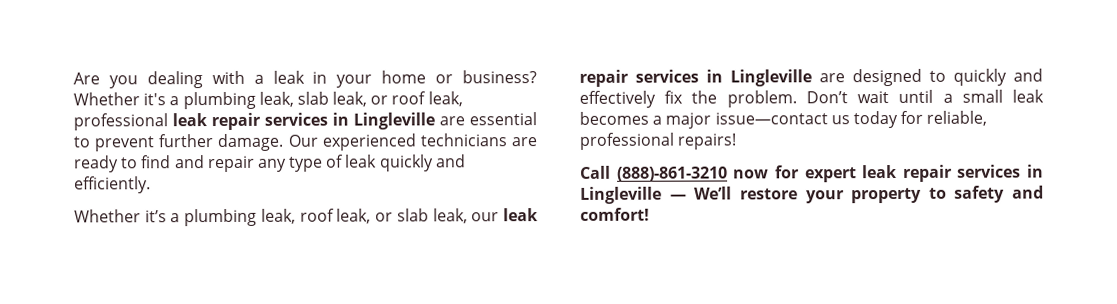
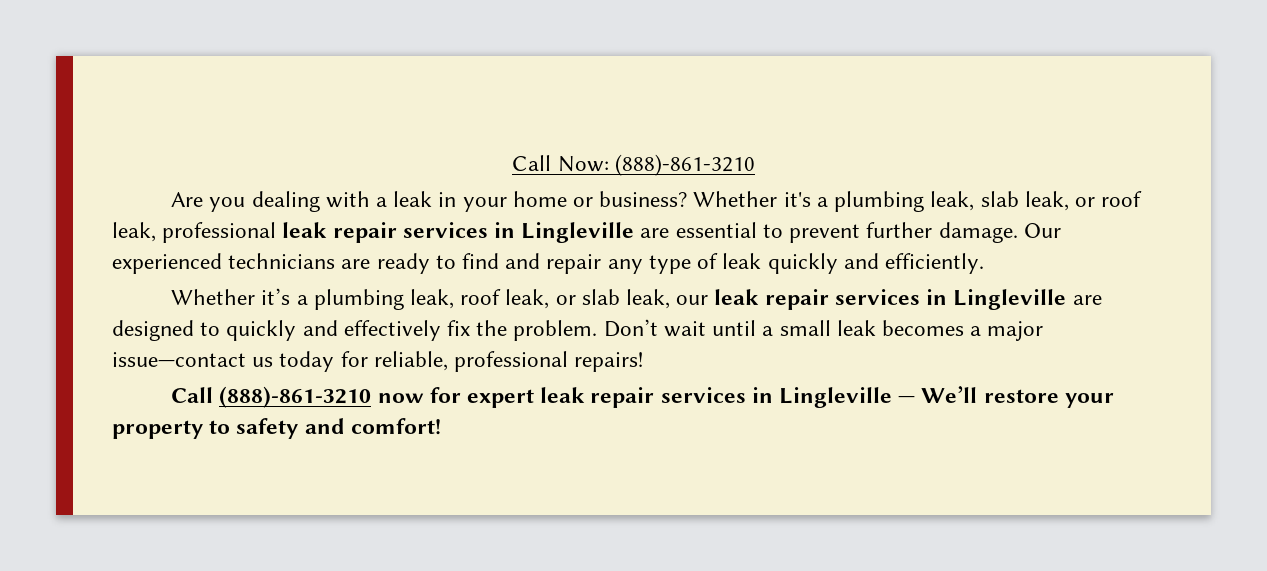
(73, 78) none -> [512,154,755,176] Call Now: (888)-861-3210 //

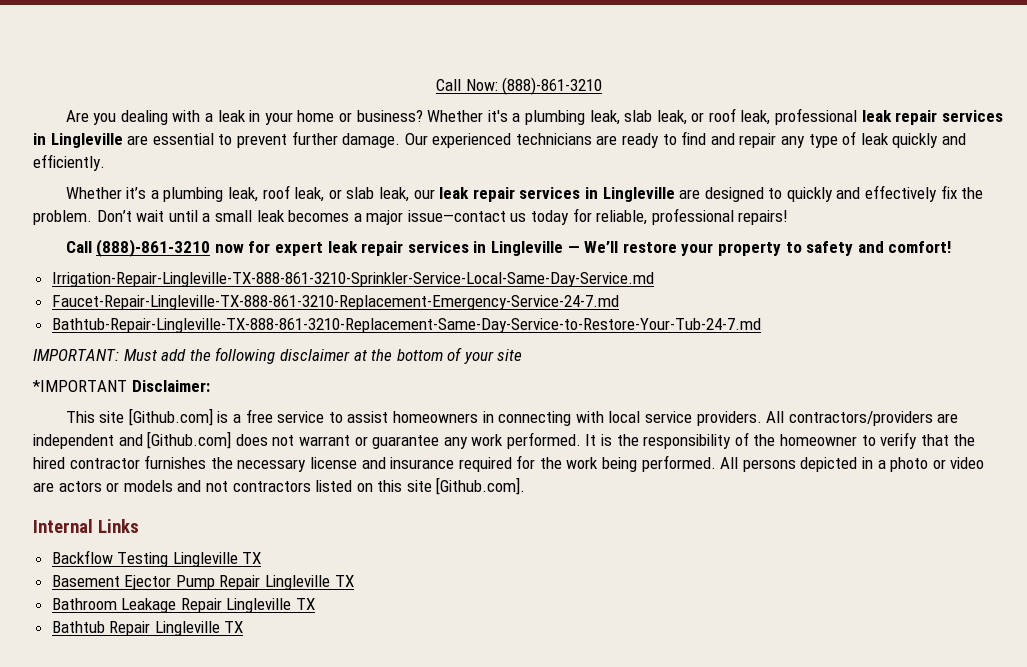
(441, 426) none -> [51,272,654,287] [51,295,619,310] [51,318,761,333] [33,347,523,364] [32,380,210,392] [65,408,959,426] [33,431,976,449] [33,455,985,472] [33,477,526,495] [33,519,139,533] [51,550,262,567] [51,575,354,590] [51,598,316,613] [51,621,244,636] // Irrigation-Repair-Lingleville-TX-888-861-3210-Sprinkler-Service-Local-Same-Day-Service.md // Faucet-Repair-Lingleville-TX-888-861-3210-Replacement-Emergency-Service-24-7.md // Bathtub-Repair-Lingleville-TX-888-861-3210-Replacement-Same-Day-Service-to-Restore-Your-Tub-24-7.md // IMPORTANT: Must add the following disclaimer at the bottom of your site // *IMPORTANT Disclaimer: // This site [Github.com] is a free service to assist homeowners in connecting with local service providers. All contractors/providers are independent and [Github.com] does not warrant or guarantee any work performed. It is the responsibility of the homeowner to verify that the hired contractor furnishes the necessary license and insurance required for the work being performed. All persons depicted in a photo or video are actors or models and not contractors listed on this site [Github.com]. // Internal Links // Backflow Testing Lingleville TX // Basement Ejector Pump Repair Lingleville TX // Bathroom Leakage Repair Lingleville TX // Bathtub Repair Lingleville TX

